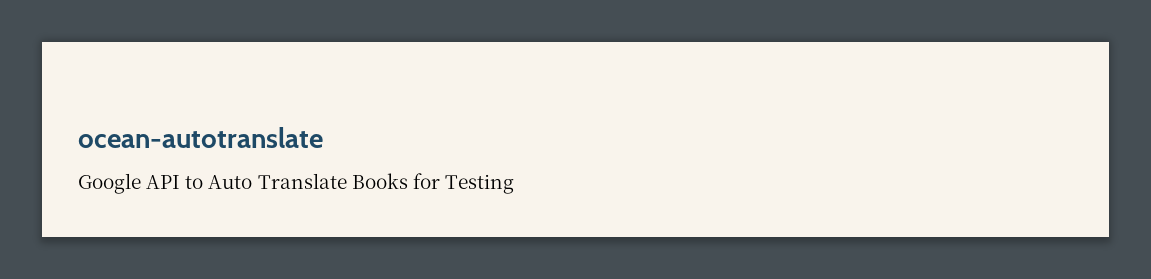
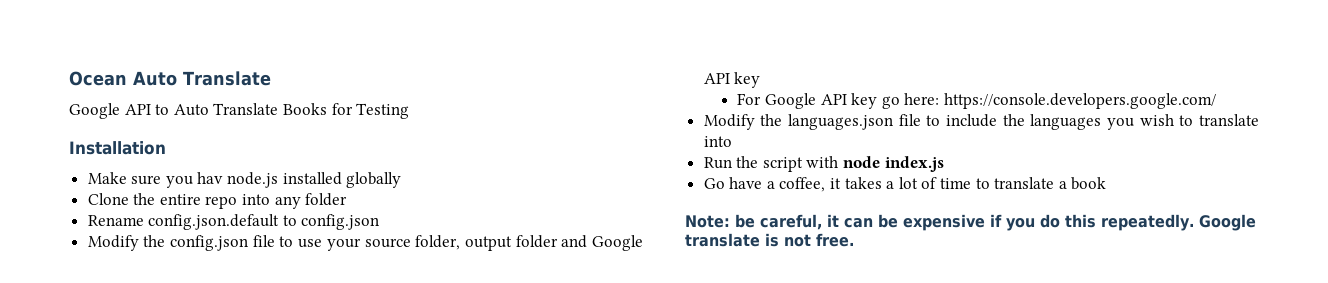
[78,127,323,148] ocean-autotranslate -> [69,71,271,86] Ocean Auto Translate
(514, 184) none -> [69,141,166,155] [87,172,402,188] [87,193,348,209] [87,214,380,230] [87,235,643,251] [703,72,761,88] [737,93,1216,109] [703,114,1259,130] [703,136,732,147] [703,156,944,172] [703,177,1107,192] [685,214,1256,231] [685,233,854,247] // Installation // Make sure you hav node.js installed globally // Clone the entire repo into any folder // Rename config.json.default to config.json // Modify the config.json file to use your source folder, output folder and Google API key // For Google API key go here: https://console.developers.google.com/ // Modify the languages.json file to include the languages you wish to translate into // Run the script with node index.js // Go have a coffee, it takes a lot of time to translate a book // Note: be careful, it can be expensive if you do this repeatedly. Google translate is not free.

